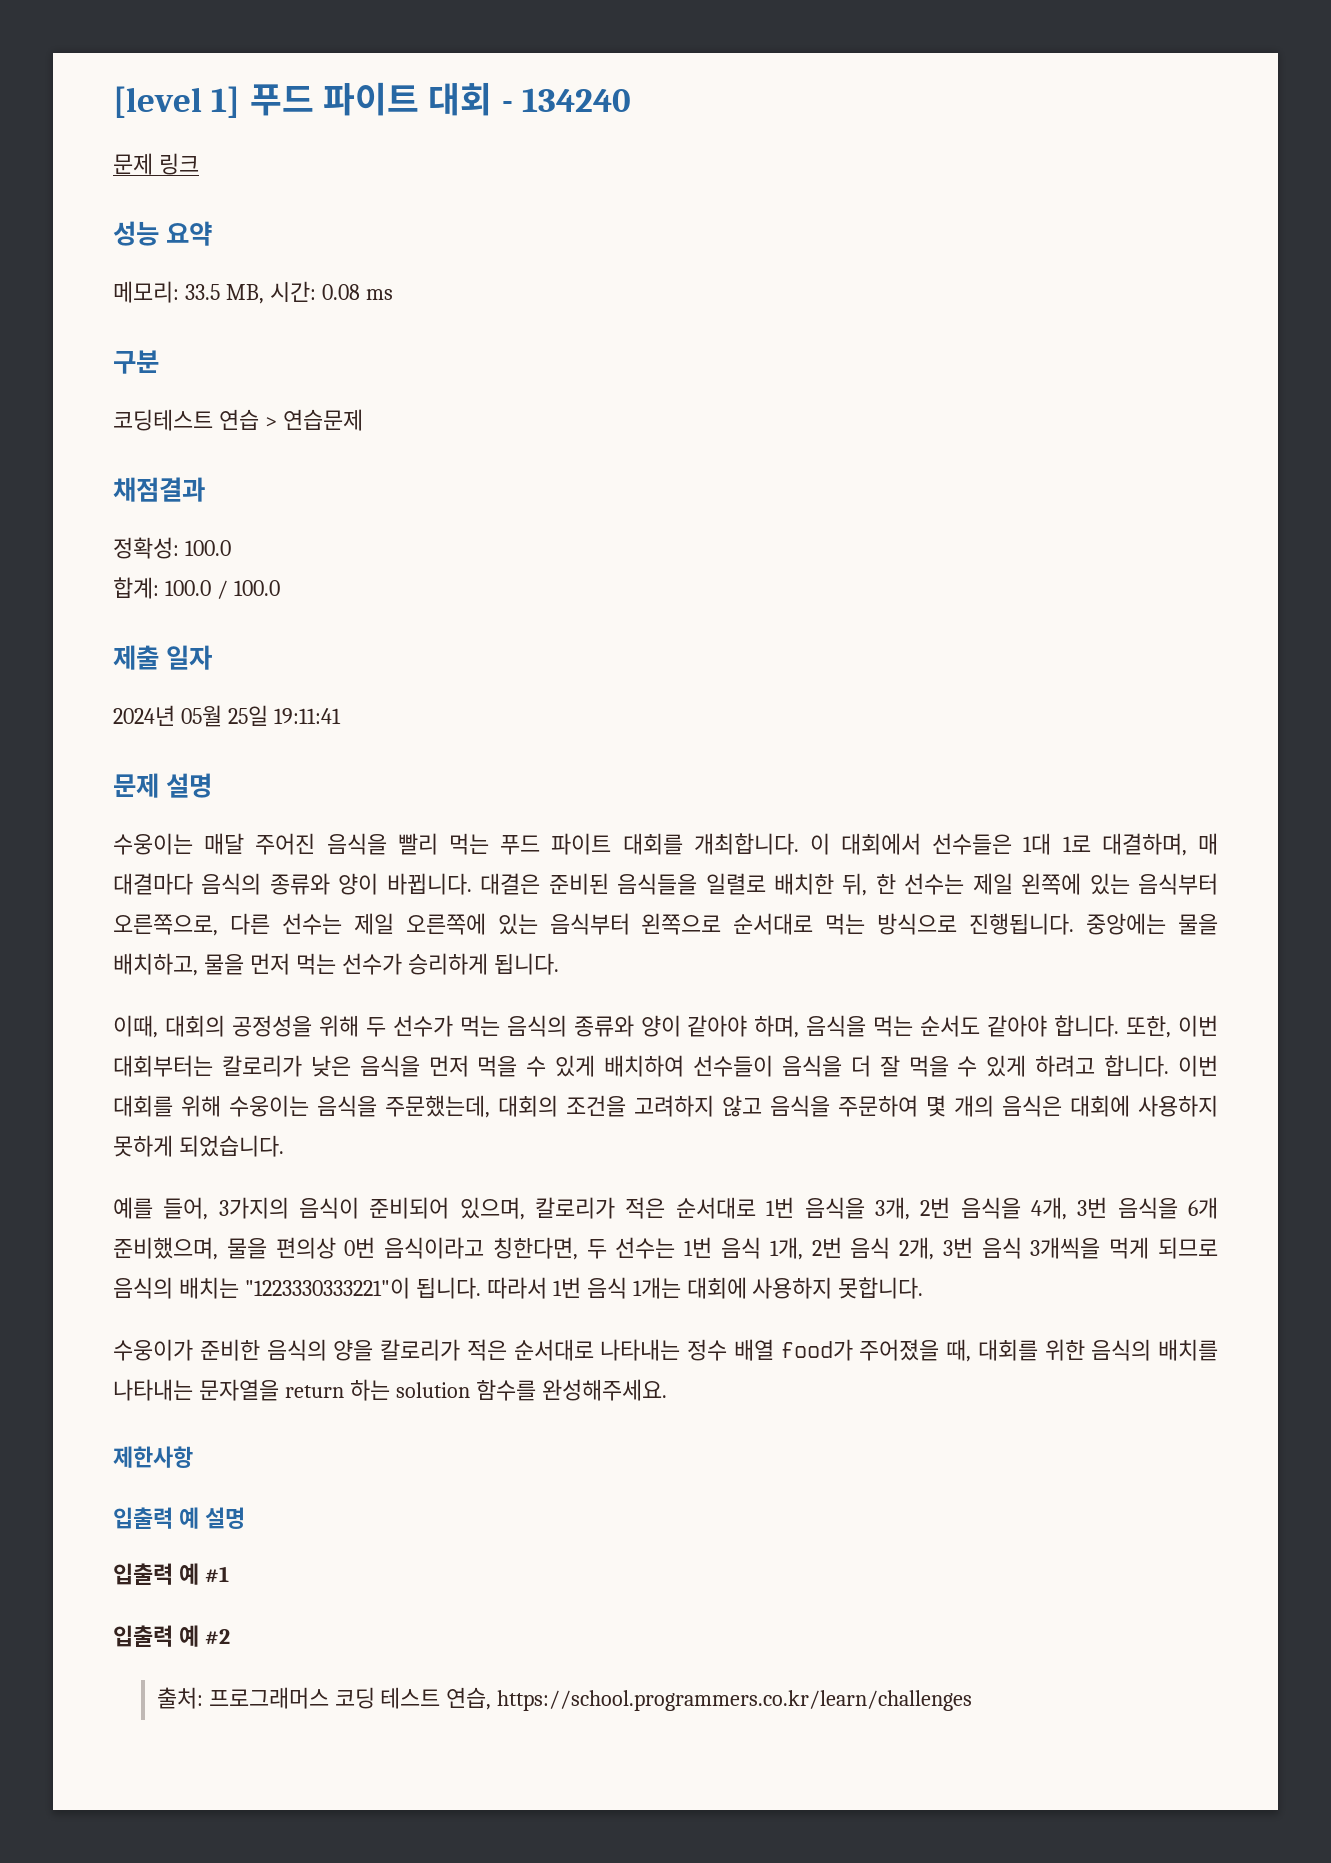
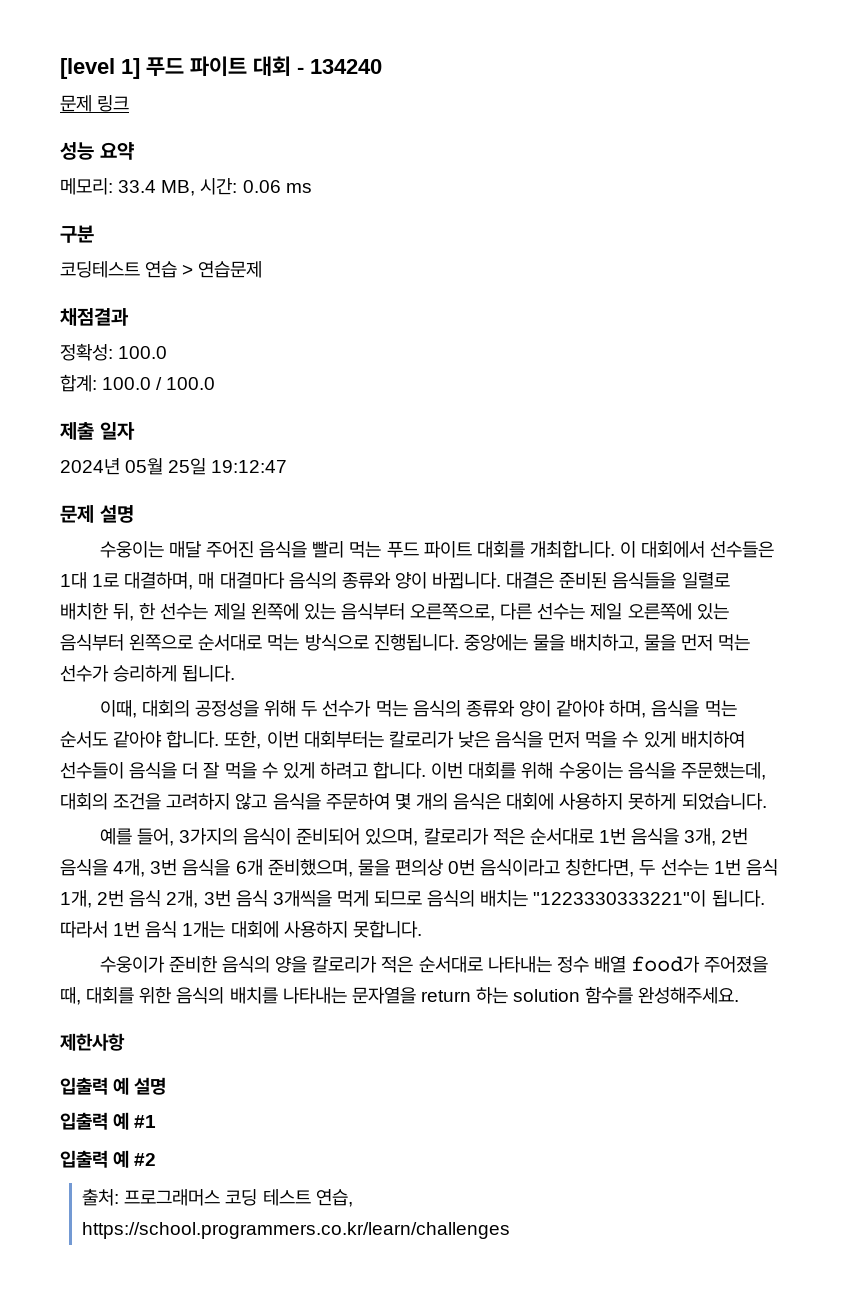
[184,284,220,300] 33.5 -> [118,180,157,193] 33.4
[321,284,360,300] 0.08 -> [242,180,281,193] 0.06
[273,708,341,724] 19:11:41 -> [211,460,288,473] 19:12:47

